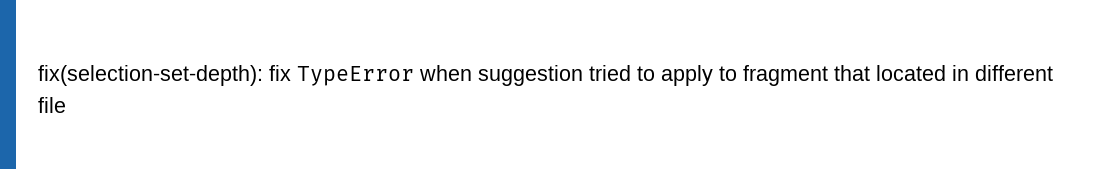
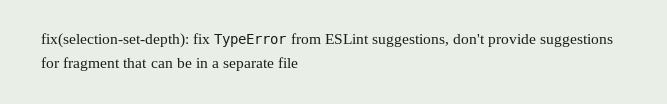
[419,65,1053,86] when suggestion tried to apply to fragment that located in different -> [290,33,614,47] [41,57,275,71] from ESLint suggestions, don't provide suggestions for fragment that can be in a separate

